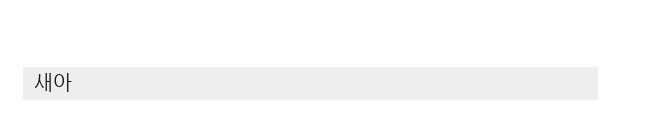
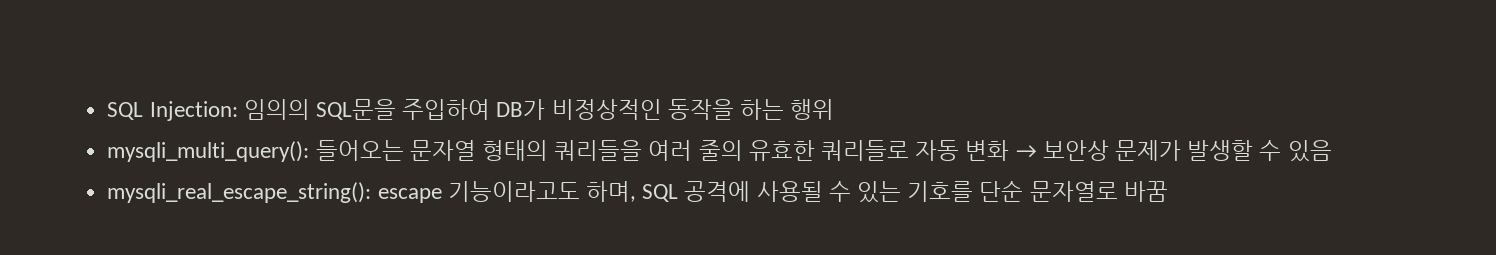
[33,73,72,92] 새아 -> [107,99,835,121] [107,140,1332,162] [107,180,1168,203] SQL Injection: 임의의 SQL문을 주입하여 DB가 비정상적인 동작을 하는 행위 // mysqli_multi_query(): 들어오는 문자열 형태의 쿼리들을 여러 줄의 유효한 쿼리들로 자동 변화 → 보안상 문제가 발생할 수 있음 // mysqli_real_escape_string(): escape 기능이라고도 하며, SQL 공격에 사용될 수 있는 기호를 단순 문자열로 바꿈

